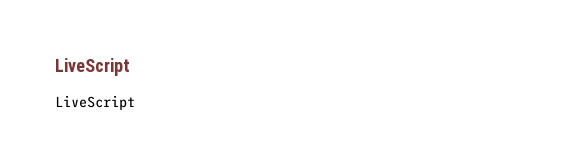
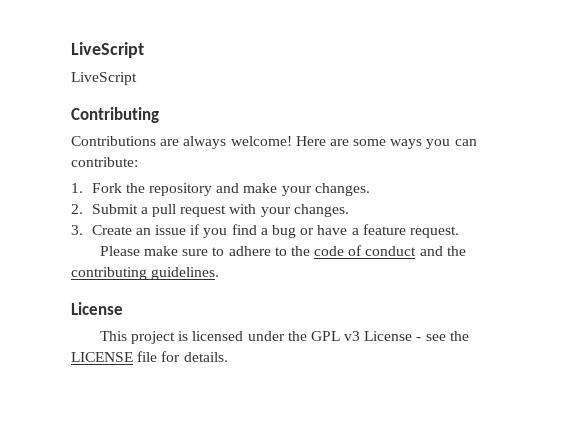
(135, 102) none -> [71,107,159,123] [71,136,477,149] [71,157,138,167] [71,183,370,196] [71,204,349,217] [71,224,459,238] [99,245,466,256] [71,267,220,280] [71,302,123,315] [99,331,469,344] [71,351,228,362] // Contributing // Contributions are always welcome! Here are some ways you can contribute: // 1. Fork the repository and make your changes. // 2. Submit a pull request with your changes. // 3. Create an issue if you find a bug or have a feature request. // Please make sure to adhere to the code of conduct and the contributing guidelines. // License // This project is licensed under the GPL v3 License - see the LICENSE file for details.

